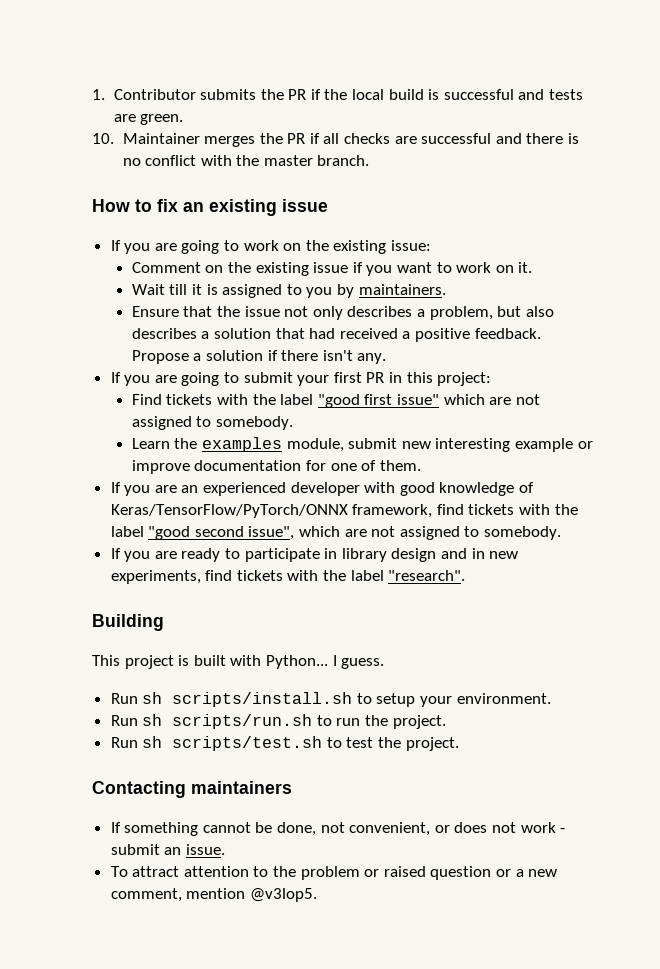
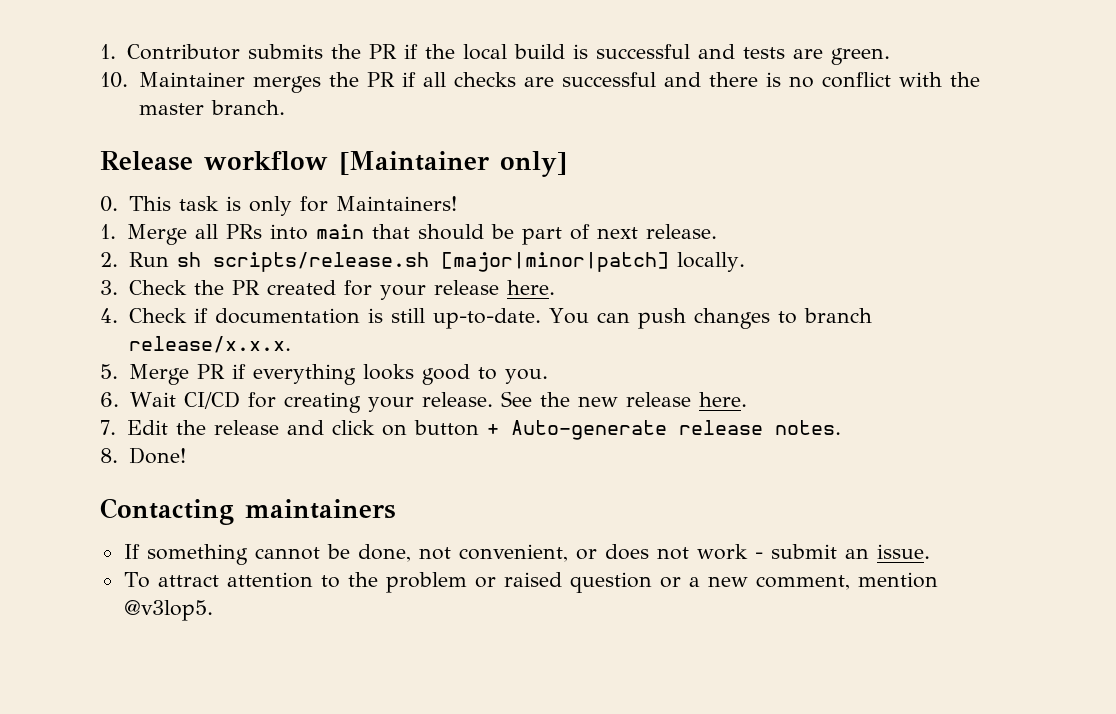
[92,199,328,216] [110,240,432,254] [131,262,533,276] [131,284,446,298] [131,306,554,320] [131,328,541,342] [131,350,387,364] [110,372,492,386] [131,394,540,408] [131,416,294,430] [131,437,593,452] [131,460,421,474] [110,482,535,496] [110,504,578,518] [110,526,562,540] [110,548,519,562] [110,570,466,584] [92,614,164,631] [92,655,385,669] [110,692,551,707] [110,714,446,729] [110,736,459,751] How to fix an existing issue // If you are going to work on the existing issue: // Comment on the existing issue if you want to work on it. // Wait till it is assigned to you by maintainers. // Ensure that the issue not only describes a problem, but also describes a solution that had received a positive feedback. Propose a solution if there isn't any. // If you are going to submit your first PR in this project: // Find tickets with the label "good first issue" which are not assigned to somebody. // Learn the examples module, submit new interesting example or improve documentation for one of them. // If you are an experienced developer with good knowledge of Keras/TensorFlow/PyTorch/ONNX framework, find tickets with the label "good second issue", which are not assigned to somebody. // If you are ready to participate in library design and in new experiments, find tickets with the label "research". // Building // This project is built with Python... I guess. // Run sh scripts/install.sh to setup your environment. // Run sh scripts/run.sh to run the project. // Run sh scripts/test.sh to test the project. -> [100,151,567,177] [100,196,457,216] [100,224,717,245] [100,252,745,272] [100,280,555,300] [100,308,872,329] [128,336,291,353] [100,364,548,385] [100,391,747,413] [100,420,841,440] [100,447,186,464] Release workflow [Maintainer only] // 0. This task is only for Maintainers! // 1. Merge all PRs into main that should be part of next release. // 2. Run sh scripts/release.sh [major|minor|patch] locally. // 3. Check the PR created for your release here. // 4. Check if documentation is still up-to-date. You can push changes to branch release/x.x.x. // 5. Merge PR if everything looks good to you. // 6. Wait CI/CD for creating your release. See the new release here. // 7. Edit the release and click on button + Auto-generate release notes. // 8. Done!

